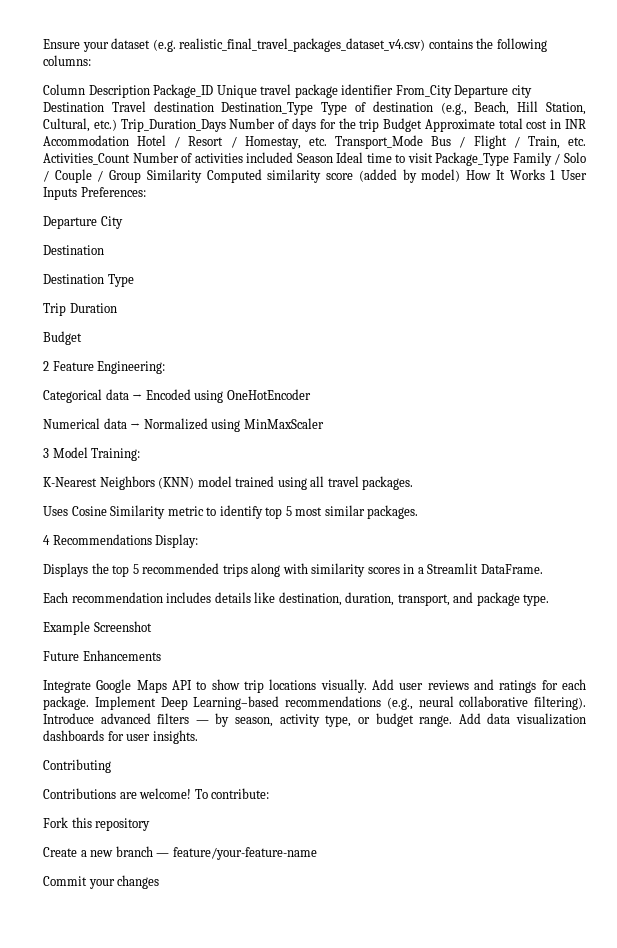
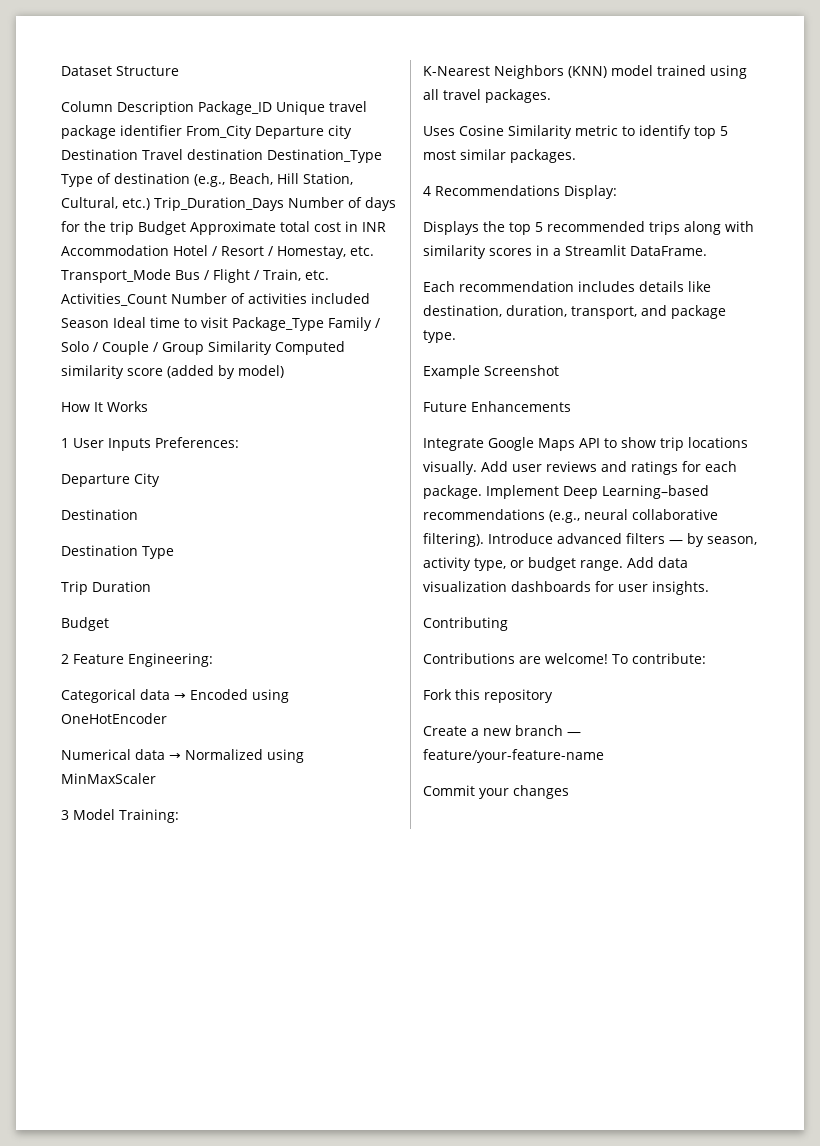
[43,38,547,52] [43,55,91,66] Ensure your dataset (e.g. realistic_final_travel_packages_dataset_v4.csv) contains the following columns: -> [61,66,179,76] Dataset Structure
(461, 175) none -> (284, 371) //
(545, 174) none -> (148, 406) //

